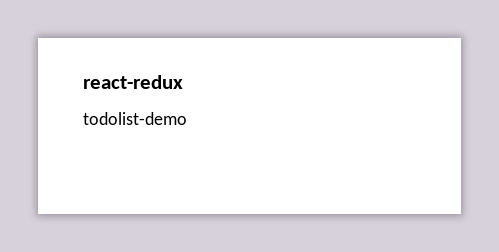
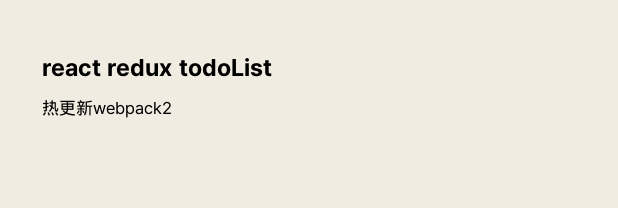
[83,75,183,89] [83,112,187,125] react-redux // todolist-demo -> [42,58,272,77] [42,100,172,118] react redux todoList // 热更新webpack2

